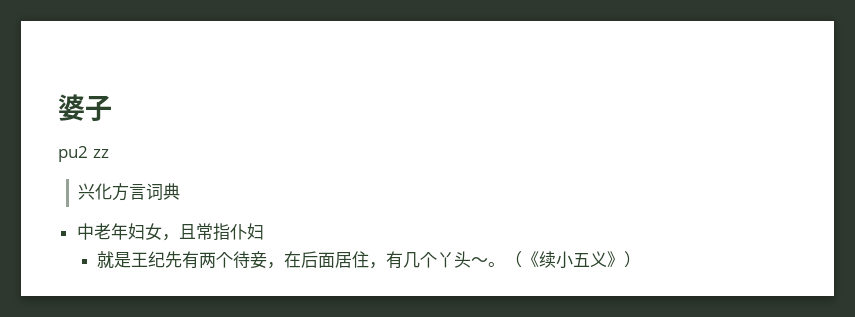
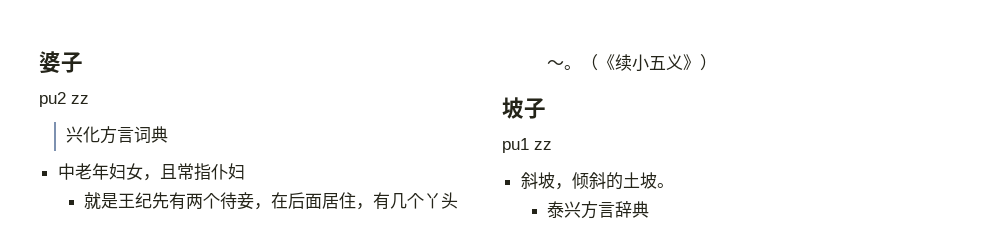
(641, 259) none -> [502,97,546,119] [502,138,552,153] [520,172,674,190] [547,201,650,219] // 坡子 // pu1 zz // 斜坡，倾斜的土坡。 // 泰兴方言辞典

